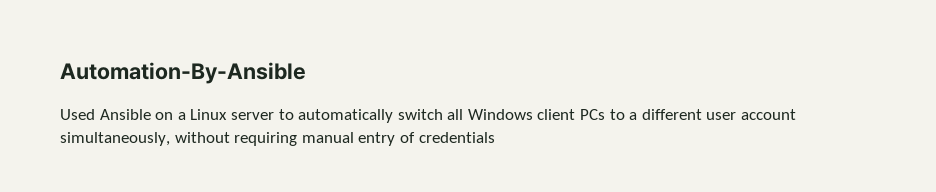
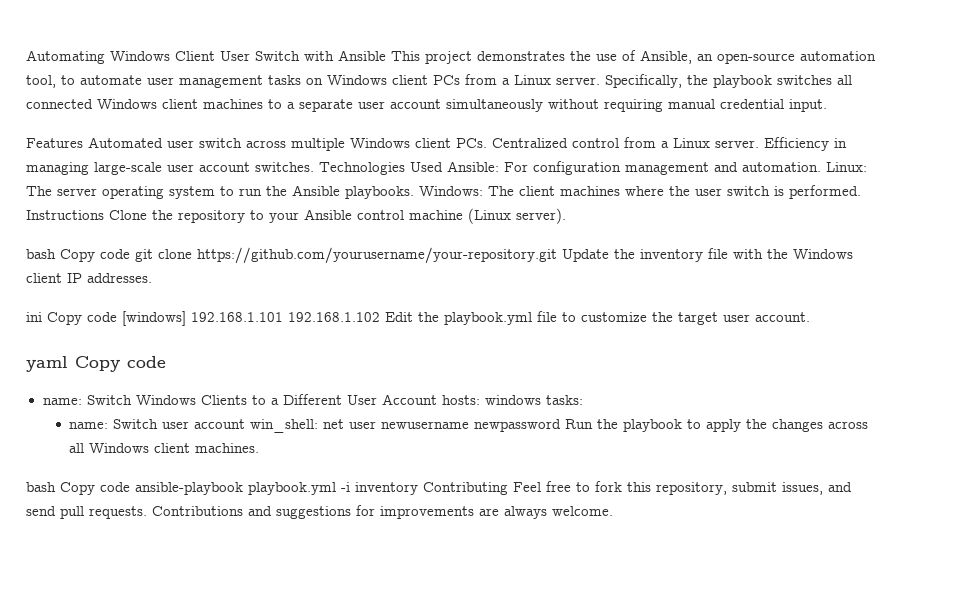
[60,62,306,84] [60,109,797,123] [60,132,495,146] Automation-By-Ansible // Used Ansible on a Linux server to automatically switch all Windows client PCs to a different user account simultaneously, without requiring manual entry of credentials -> [26,50,876,64] [26,74,852,88] [26,99,827,112] [26,137,847,151] [26,161,867,175] [26,185,861,199] [26,208,566,224] [26,247,853,264] [26,273,152,283] [26,311,810,326] [26,356,166,372] [42,394,583,405] [69,419,869,433] [69,443,260,453] [26,481,852,495] [26,505,613,519] Automating Windows Client User Switch with Ansible This project demonstrates the use of Ansible, an open-source automation tool, to automate user management tasks on Windows client PCs from a Linux server. Specifically, the playbook switches all connected Windows client machines to a separate user account simultaneously without requiring manual credential input. // Features Automated user switch across multiple Windows client PCs. Centralized control from a Linux server. Efficiency in managing large-scale user account switches. Technologies Used Ansible: For configuration management and automation. Linux: The server operating system to run the Ansible playbooks. Windows: The client machines where the user switch is performed. Instructions Clone the repository to your Ansible control machine (Linux server). // bash Copy code git clone https://github.com/yourusername/your-repository.git Update the inventory file with the Windows client IP addresses. // ini Copy code [windows] 192.168.1.101 192.168.1.102 Edit the playbook.yml file to customize the target user account. // yaml Copy code // name: Switch Windows Clients to a Different User Account hosts: windows tasks: // name: Switch user account win_shell: net user newusername newpassword Run the playbook to apply the changes across all Windows client machines. // bash Copy code ansible-playbook playbook.yml -i inventory Contributing Feel free to fork this repository, submit issues, and send pull requests. Contributions and suggestions for improvements are always welcome.

